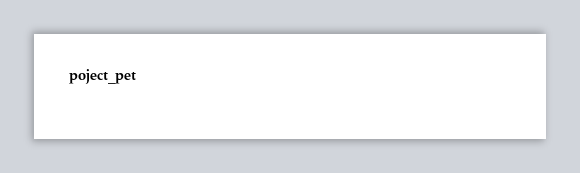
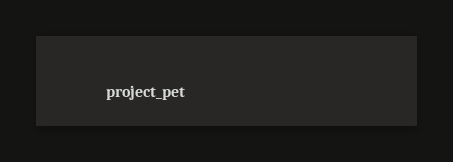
[69,69,136,84] poject_pet -> [106,85,185,100] project_pet

